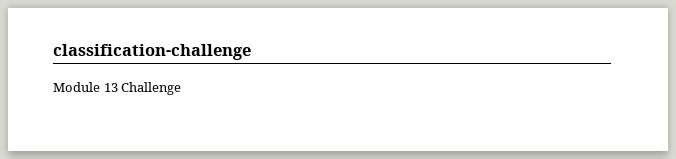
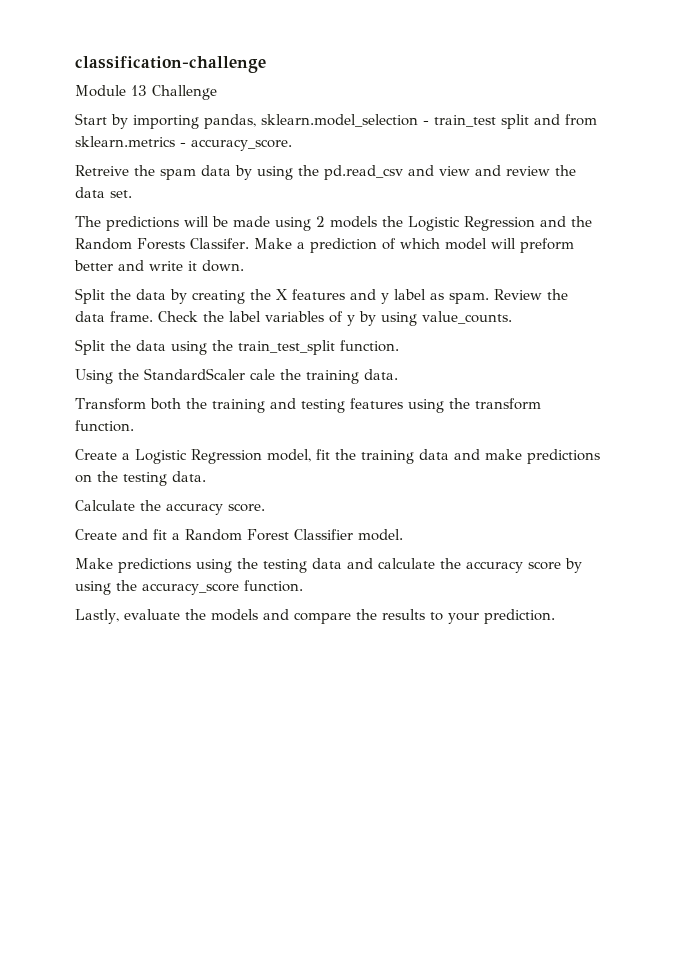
(182, 88) none -> [75,113,597,129] [75,136,292,151] [75,165,576,180] [75,187,132,198] [75,216,592,231] [75,238,574,253] [74,260,244,272] [75,288,568,304] [75,311,512,326] [75,339,399,355] [75,368,398,384] [75,398,541,413] [75,420,134,432] [75,449,600,464] [75,471,206,486] [75,500,265,515] [75,529,403,541] [75,558,582,573] [75,580,303,595] [75,609,555,624] // Start by importing pandas, sklearn.model_selection - train_test split and from sklearn.metrics - accuracy_score. // Retreive the spam data by using the pd.read_csv and view and review the data set. // The predictions will be made using 2 models the Logistic Regression and the Random Forests Classifer. Make a prediction of which model will preform better and write it down. // Split the data by creating the X features and y label as spam. Review the data frame. Check the label variables of y by using value_counts. // Split the data using the train_test_split function. // Using the StandardScaler cale the training data. // Transform both the training and testing features using the transform function. // Create a Logistic Regression model, fit the training data and make predictions on the testing data. // Calculate the accuracy score. // Create and fit a Random Forest Classifier model. // Make predictions using the testing data and calculate the accuracy score by using the accuracy_score function. // Lastly, evaluate the models and compare the results to your prediction.

